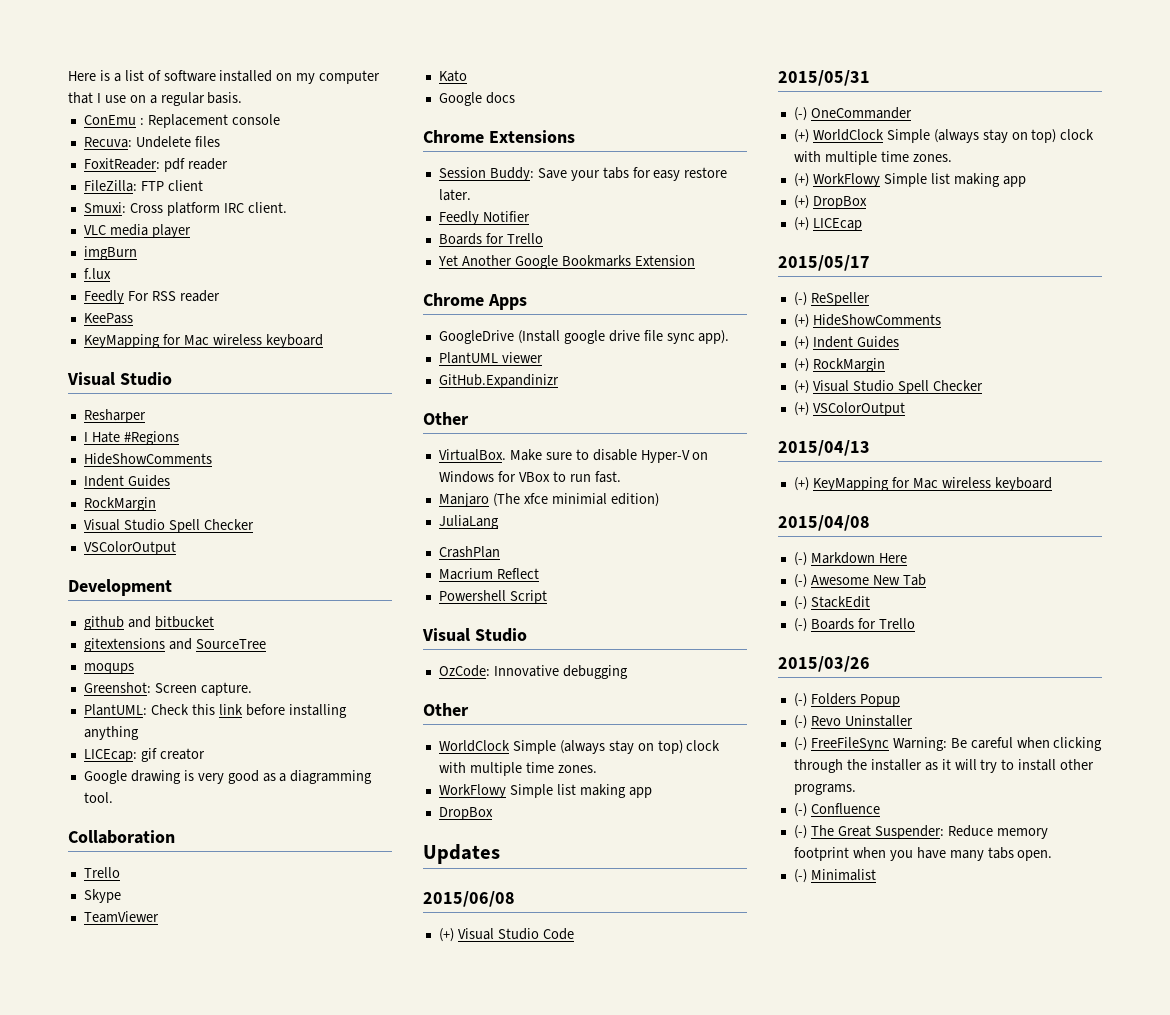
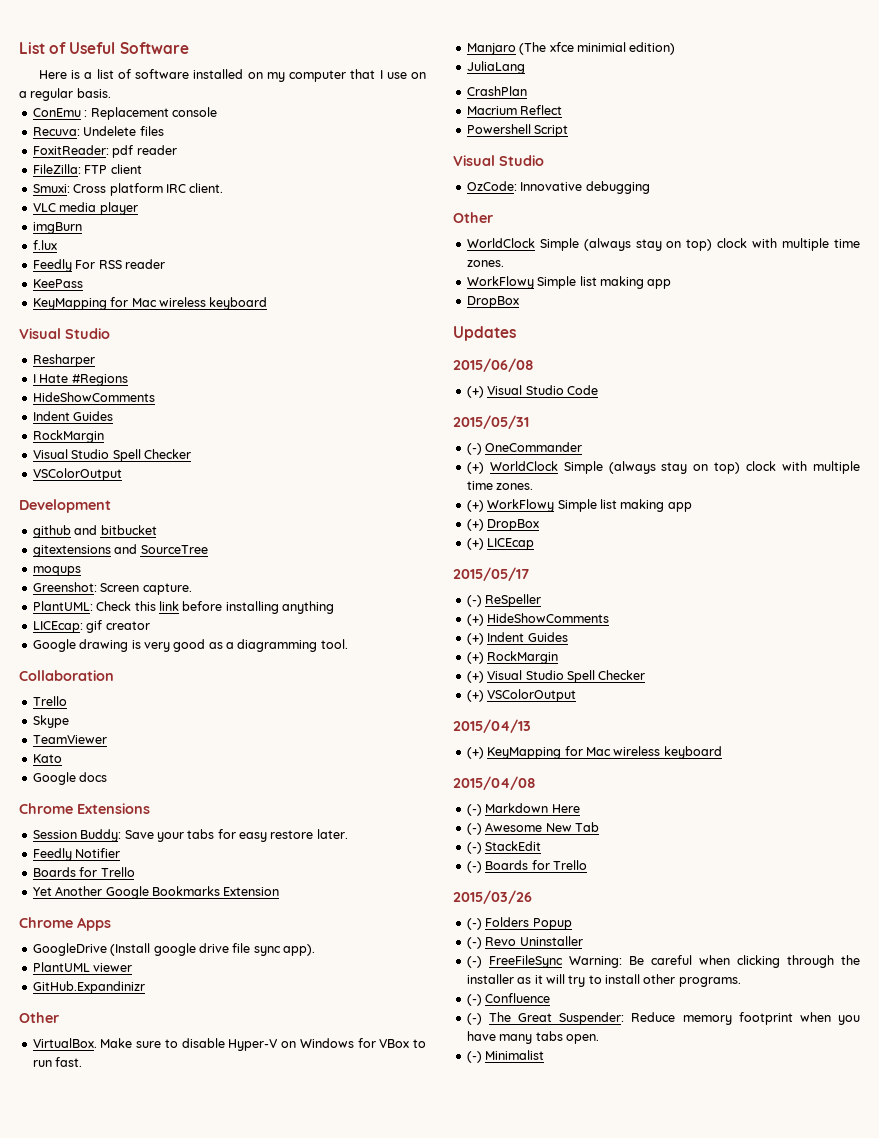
(68, 76) none -> [19,42,189,54] List of Useful Software //

